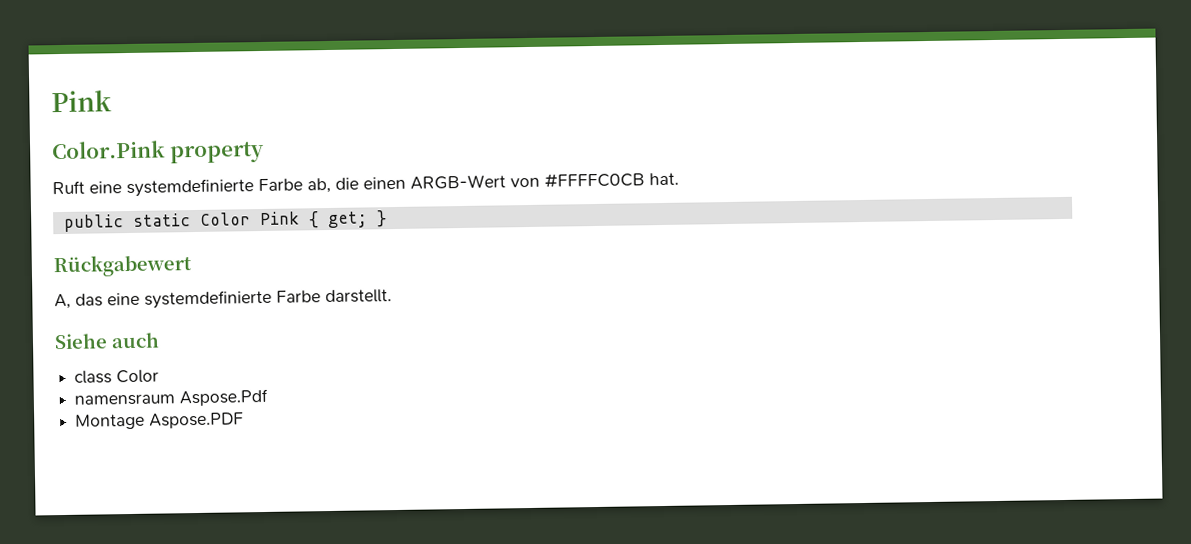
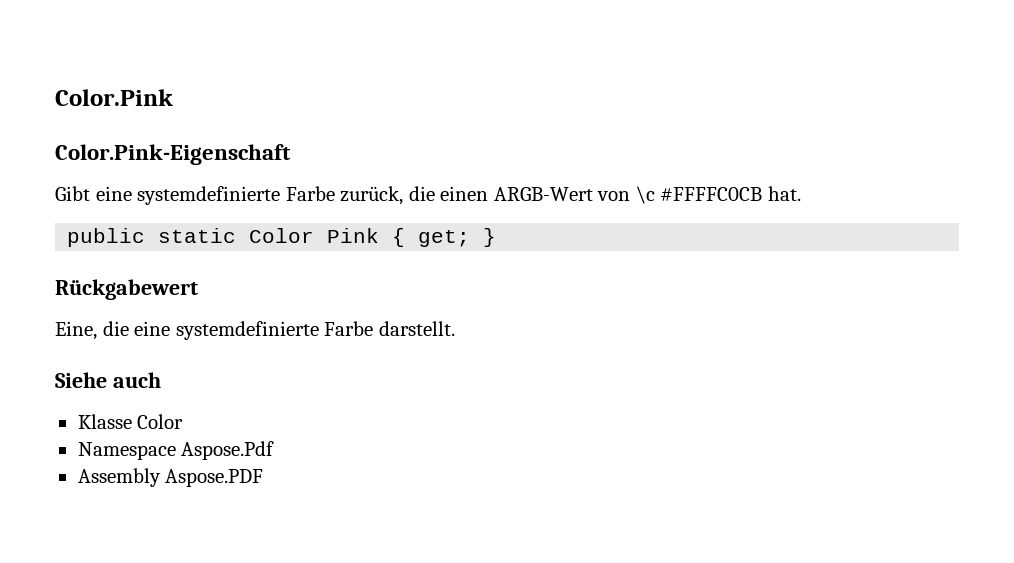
[51,90,112,113] [51,140,264,164] [52,177,331,198] Pink // Color.Pink property // Ruft eine systemdefinierte Farbe ab, -> [55,89,173,106] [55,144,291,165] [55,186,404,205] Color.Pink // Color.Pink-Eigenschaft // Gibt eine systemdefinierte Farbe zurück,
(540, 182) none -> [635,186,655,204] \c
[54,293,103,310] A, das -> [55,321,129,340] Eine, die
[74,370,113,384] class -> [77,414,132,429] Klasse
[74,393,176,406] namensraum -> [77,442,176,460] Namespace
[75,413,146,430] Montage -> [77,468,161,487] Assembly

